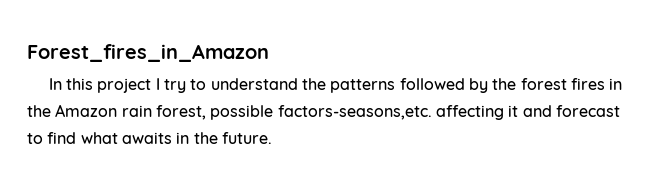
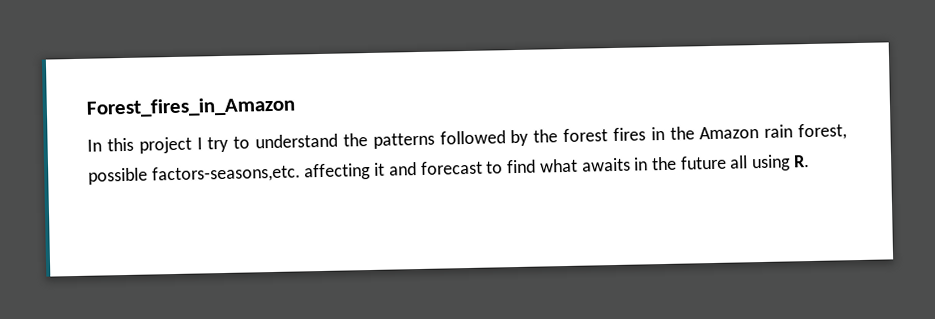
[221,132,272,144] future. -> [679,154,810,172] future all using R.

